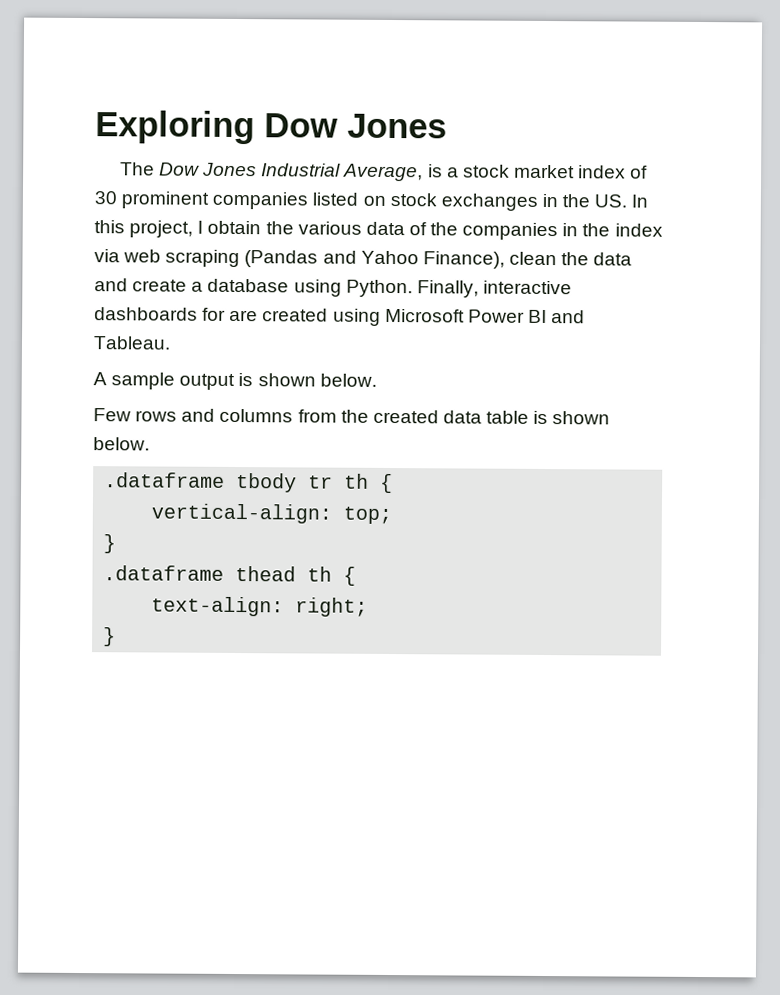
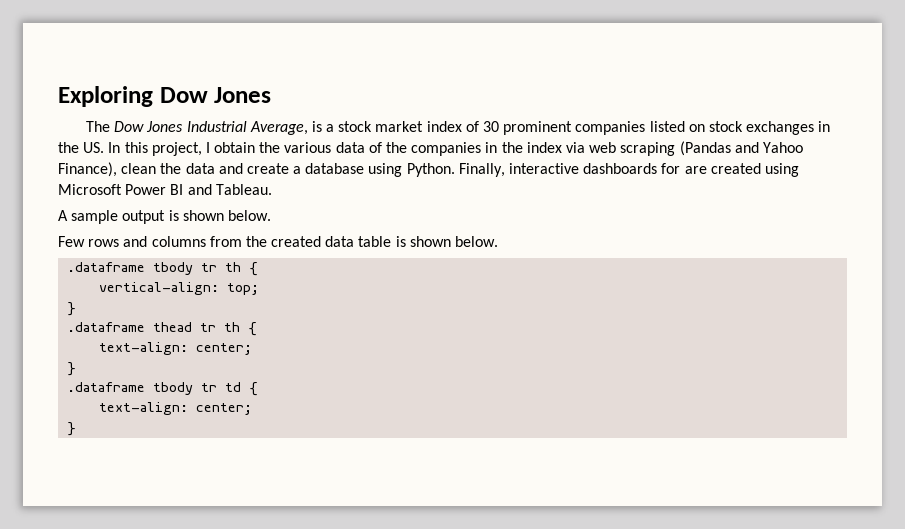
(297, 574) none -> [200,323,217,332] tr
[295,597,369,617] [103,627,117,647] right; // } -> [196,343,253,355] [67,362,77,376] [67,382,259,396] [99,402,253,415] [67,422,77,436] center; // } // .dataframe tbody tr td { // text-align: center; // }

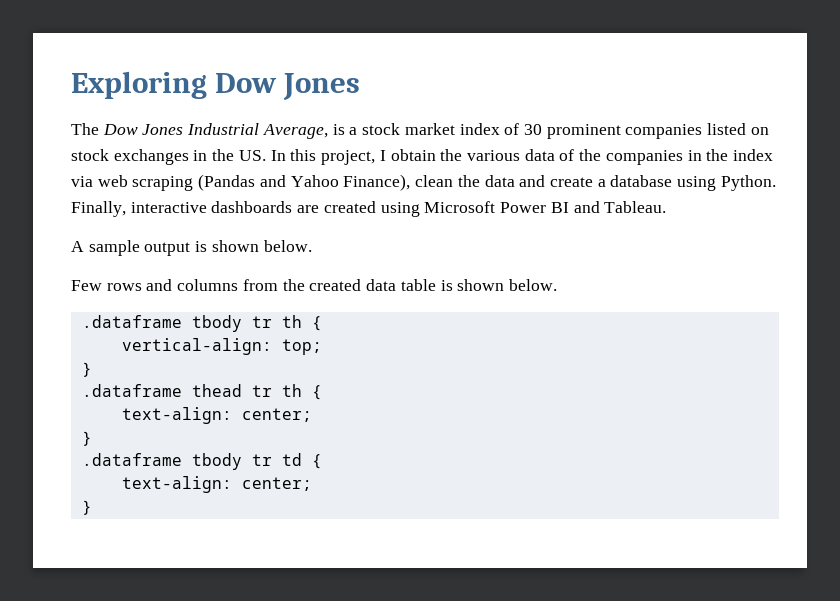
[661,163,681,174] for -> (293, 207) none

